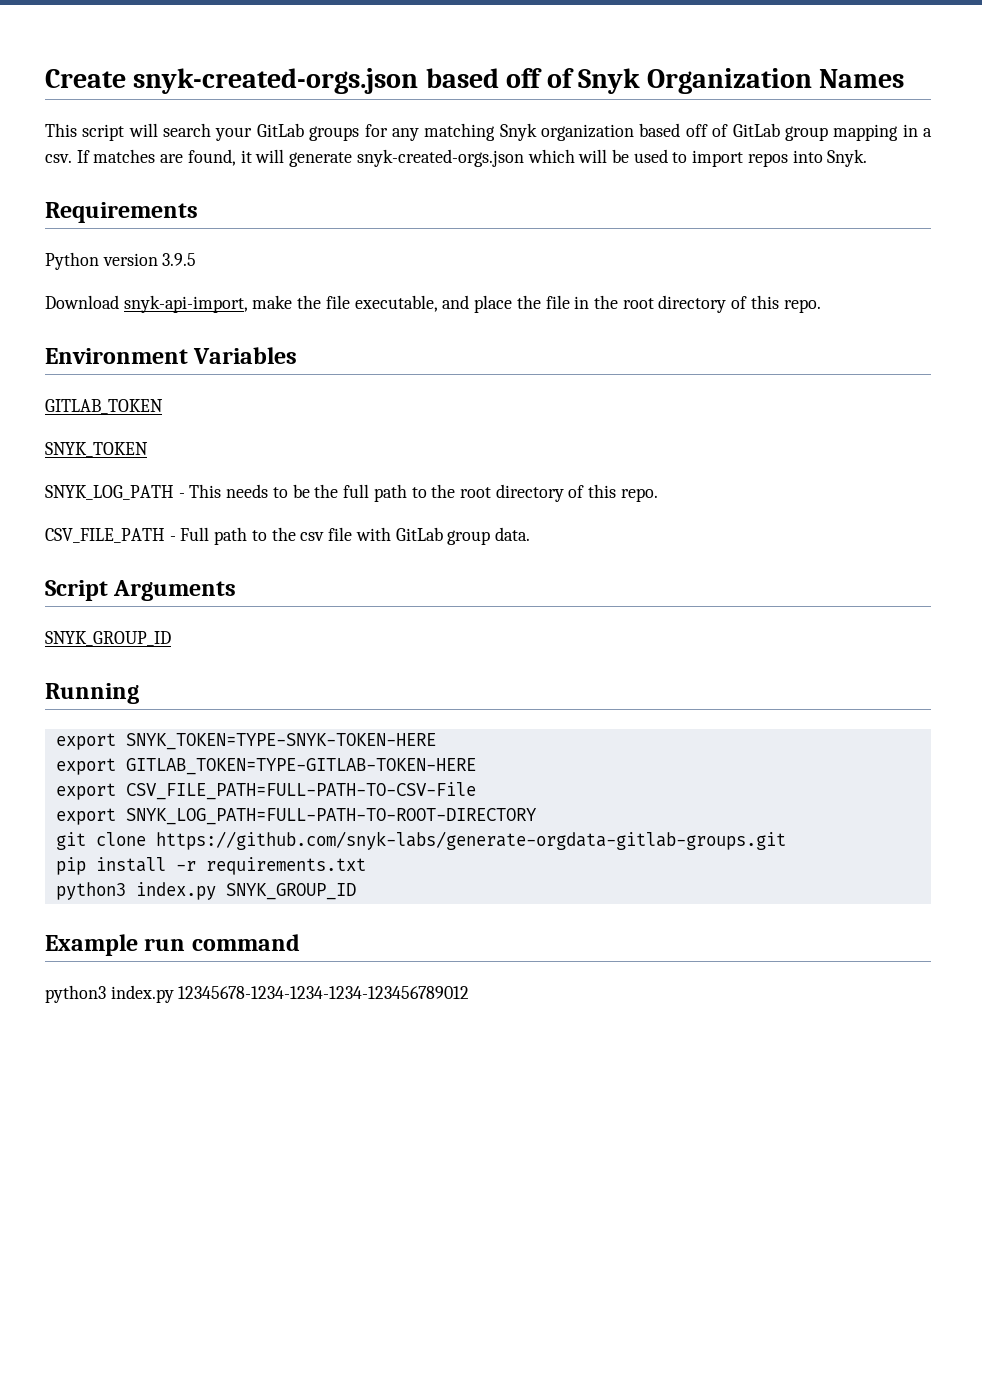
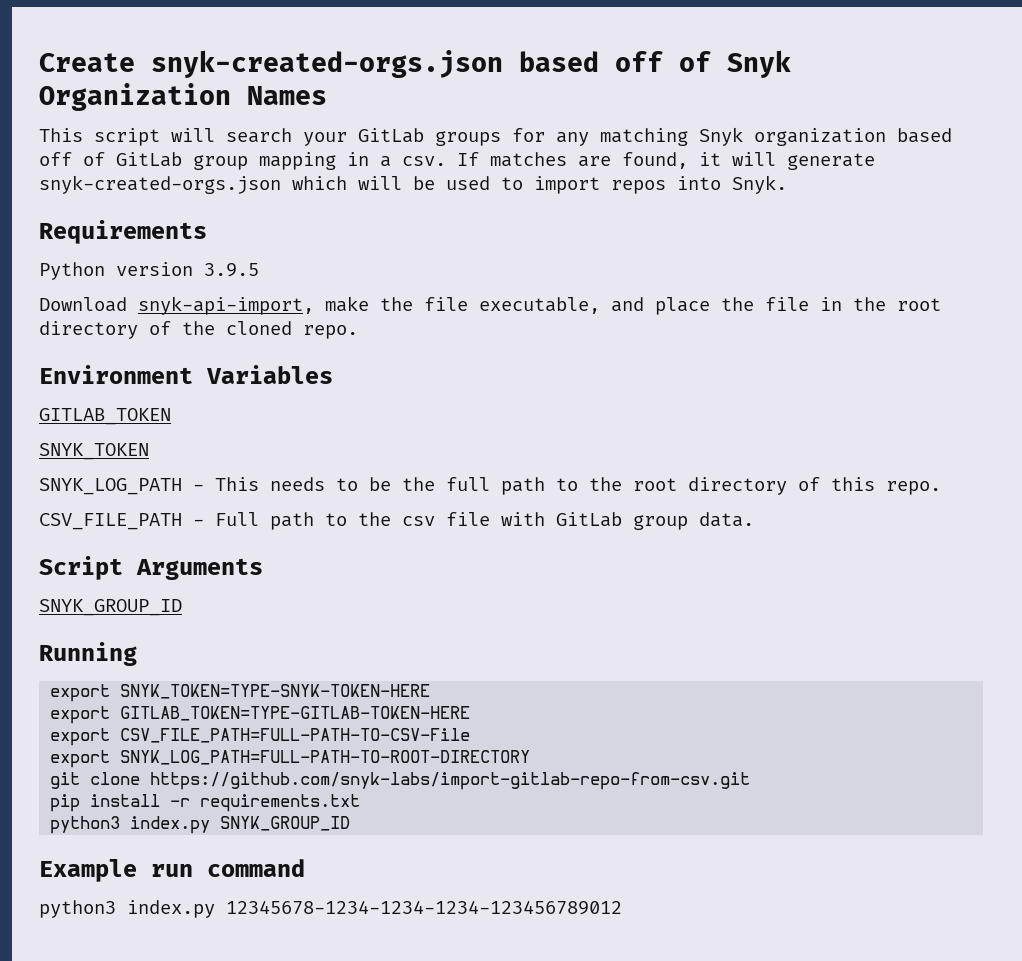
[750,295,779,309] this -> [182,321,292,335] the cloned
[155,831,786,850] https://github.com/snyk-labs/generate-orgdata-gitlab-groups.git -> [150,772,751,790] https://github.com/snyk-labs/import-gitlab-repo-from-csv.git

